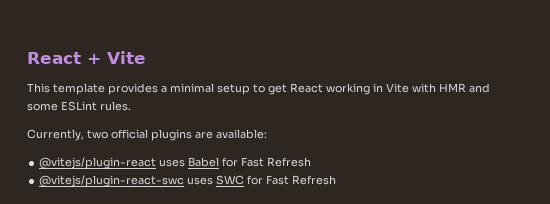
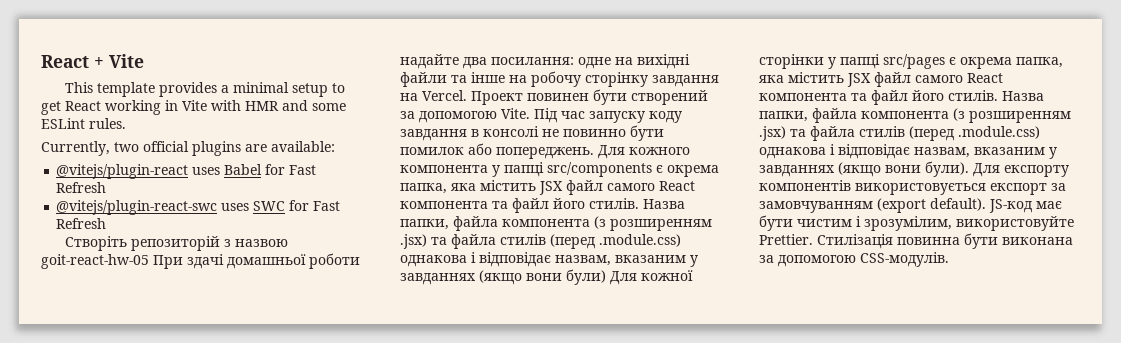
(337, 180) none -> [65,236,289,251] [41,253,360,269] [400,54,690,69] [400,71,719,87] [400,89,708,105] [400,108,682,123] [400,125,664,141] [400,143,690,159] [400,162,719,177] [400,180,695,195] [400,198,685,213] [400,216,712,231] [400,234,681,249] [400,252,698,267] [400,269,693,285] [759,54,1063,69] [759,72,1003,87] [759,90,1044,105] [759,108,1071,123] [759,126,1040,141] [759,144,1057,159] [759,161,1069,177] [759,180,1066,195] [759,198,1062,213] [759,215,1074,231] [759,233,1073,249] [759,252,949,267] // Створіть репозиторій з назвою goit-react-hw-05 При здачі домашньої роботи надайте два посилання: одне на вихідні файли та інше на робочу сторінку завдання на Vercel. Проект повинен бути створений за допомогою Vite. Під час запуску коду завдання в консолі не повинно бути помилок або попереджень. Для кожного компонента у папці src/components є окрема папка, яка містить JSX файл самого React компонента та файл його стилів. Назва папки, файла компонента (з розширенням .jsx) та файла стилів (перед .module.css) однакова і відповідає назвам, вказаним у завданнях (якщо вони були) Для кожної сторінки у папці src/pages є окрема папка, яка містить JSX файл самого React компонента та файл його стилів. Назва папки, файла компонента (з розширенням .jsx) та файла стилів (перед .module.css) однакова і відповідає назвам, вказаним у завданнях (якщо вони були). Для експорту компонентів використовується експорт за замовчуванням (export default). JS-код має бути чистим і зрозумілим, використовуйте Prettier. Стилізація повинна бути виконана за допомогою CSS-модулів.

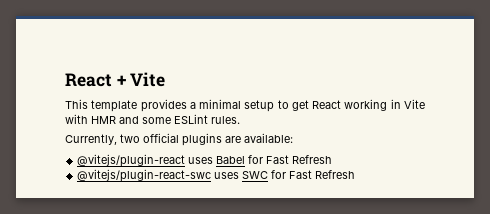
[65,236,289,251] [41,253,360,269] [400,54,690,69] [400,71,719,87] [400,89,708,105] [400,108,682,123] [400,125,664,141] [400,143,690,159] [400,162,719,177] [400,180,695,195] [400,198,685,213] [400,216,712,231] [400,234,681,249] [400,252,698,267] [400,269,693,285] [759,54,1063,69] [759,72,1003,87] [759,90,1044,105] [759,108,1071,123] [759,126,1040,141] [759,144,1057,159] [759,161,1069,177] [759,180,1066,195] [759,198,1062,213] [759,215,1074,231] [759,233,1073,249] [759,252,949,267] // Створіть репозиторій з назвою goit-react-hw-05 При здачі домашньої роботи надайте два посилання: одне на вихідні файли та інше на робочу сторінку завдання на Vercel. Проект повинен бути створений за допомогою Vite. Під час запуску коду завдання в консолі не повинно бути помилок або попереджень. Для кожного компонента у папці src/components є окрема папка, яка містить JSX файл самого React компонента та файл його стилів. Назва папки, файла компонента (з розширенням .jsx) та файла стилів (перед .module.css) однакова і відповідає назвам, вказаним у завданнях (якщо вони були) Для кожної сторінки у папці src/pages є окрема папка, яка містить JSX файл самого React компонента та файл його стилів. Назва папки, файла компонента (з розширенням .jsx) та файла стилів (перед .module.css) однакова і відповідає назвам, вказаним у завданнях (якщо вони були). Для експорту компонентів використовується експорт за замовчуванням (export default). JS-код має бути чистим і зрозумілим, використовуйте Prettier. Стилізація повинна бути виконана за допомогою CSS-модулів. -> (356, 174) none

